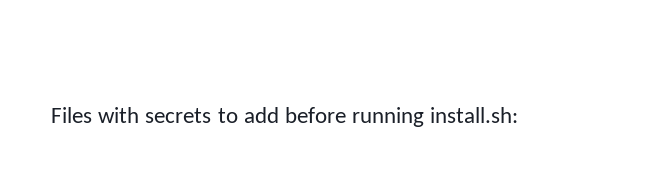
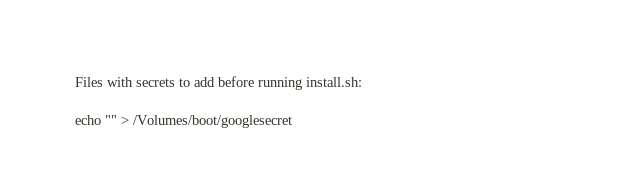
(519, 115) none -> [75,115,292,128] // echo "" > /Volumes/boot/googlesecret

